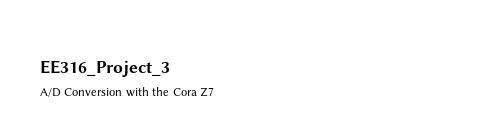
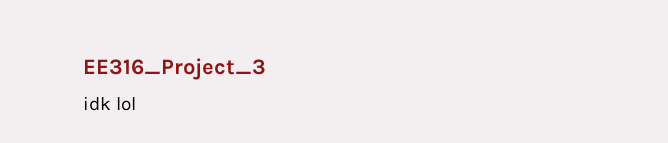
[40,87,214,97] A/D Conversion with the Cora Z7 -> [83,96,137,111] idk lol

